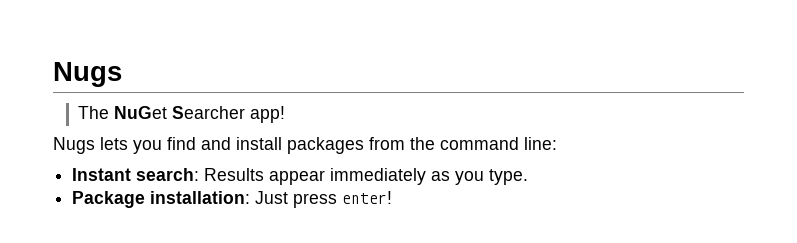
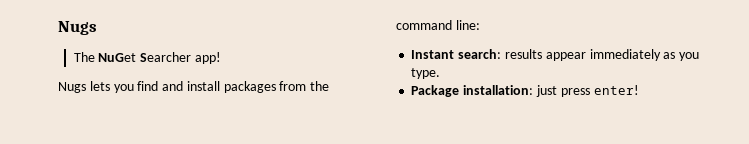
[204,168,265,181] Results -> [504,49,542,59] results
[255,191,289,204] Just -> [535,85,557,97] just

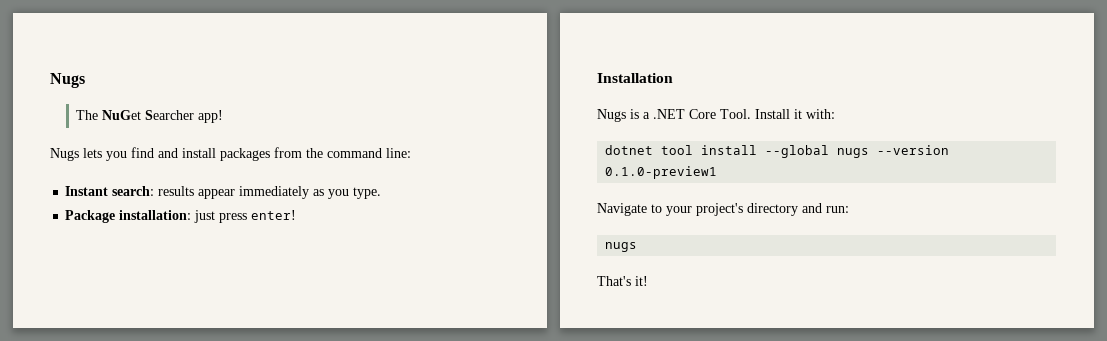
(639, 90) none -> [597,73,673,83] [597,109,835,122] [605,145,950,158] [605,166,718,179] [597,203,849,216] [605,242,638,252] [597,276,648,286] // Installation // Nugs is a .NET Core Tool. Install it with: // dotnet tool install --global nugs --version 0.1.0-preview1 // Navigate to your project's directory and run: // nugs // That's it!

